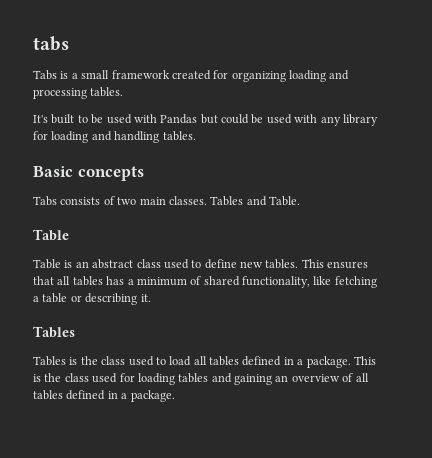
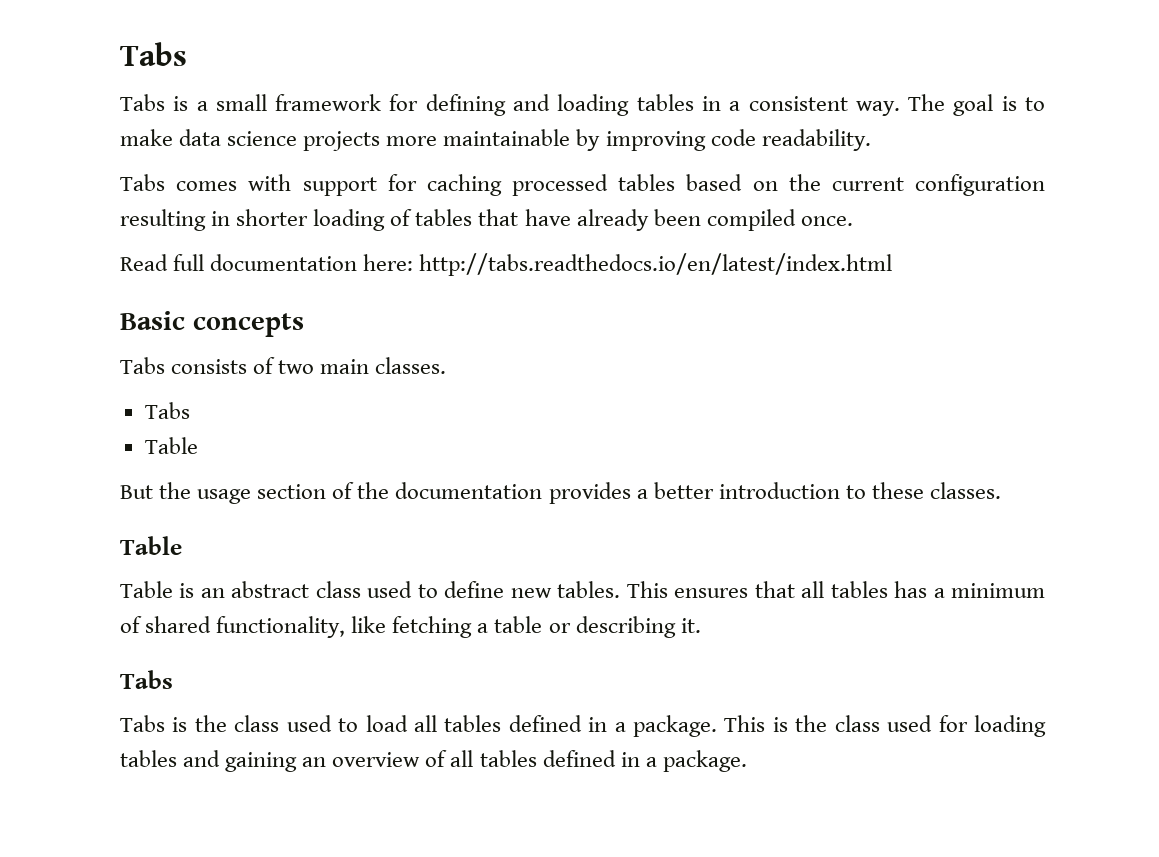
[33,36,69,51] tabs -> [120,42,187,66] Tabs
[171,70,350,82] [33,87,124,99] [33,114,378,126] [33,131,196,143] created for organizing loading and processing tables. // It's built to be used with Pandas but could be used with any library for loading and handling tables. -> [389,94,1045,116] [120,129,871,151] [120,174,1045,196] [120,209,853,231] [120,253,893,276] for defining and loading tables in a consistent way. The goal is to make data science projects more maintainable by improving code readability. // Tabs comes with support for caching processed tables based on the current configuration resulting in shorter loading of tables that have already been compiled once. // Read full documentation here: http://tabs.readthedocs.io/en/latest/index.html
[210,196,300,206] Tables and Table. -> [144,402,190,419] [144,437,198,454] [120,482,1001,504] // Tabs // Table // But the usage section of the documentation provides a better introduction to these classes.
[33,326,75,338] [33,356,66,366] Tables // Tables -> [120,670,173,689] [120,715,165,732] Tabs // Tabs

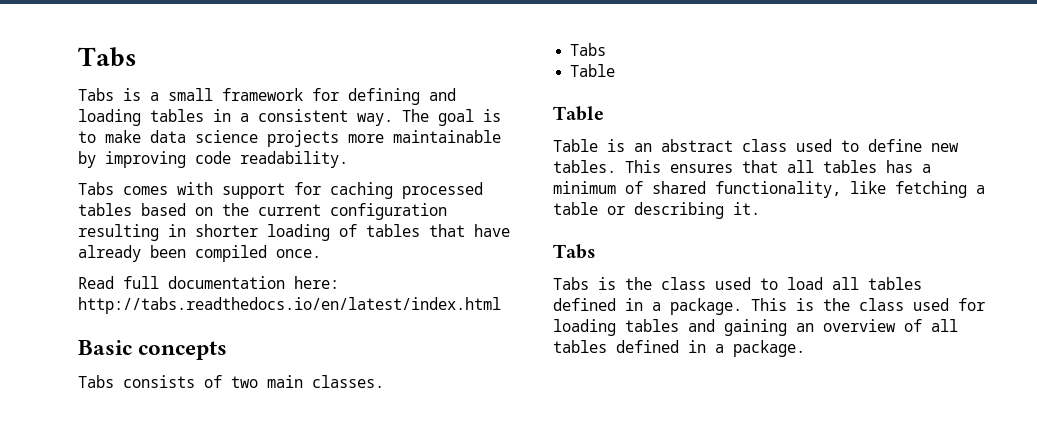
[120,482,1001,504] // But the usage section of the documentation provides a better introduction to these classes. -> (616, 70) none

